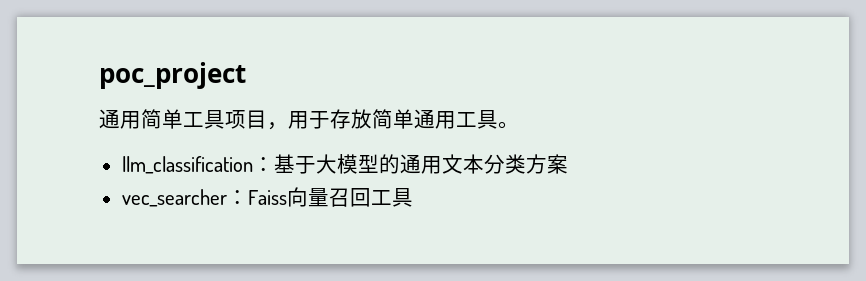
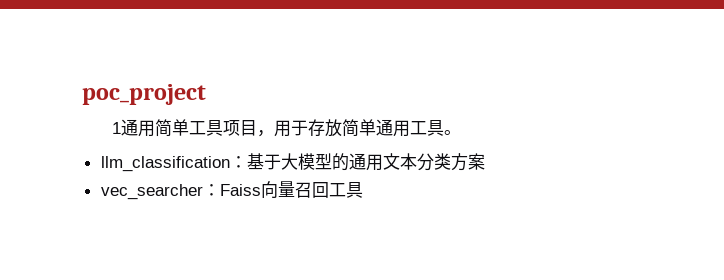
(246, 75) none -> [111,122,121,134] 1

